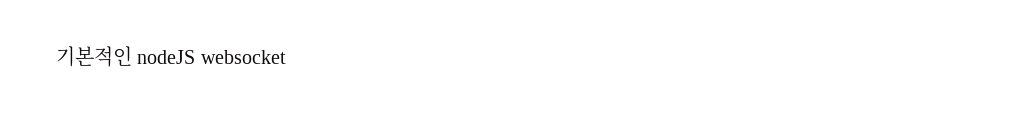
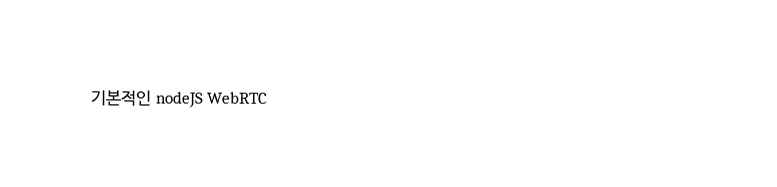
[200,50,286,64] websocket -> [206,91,269,104] WebRTC

